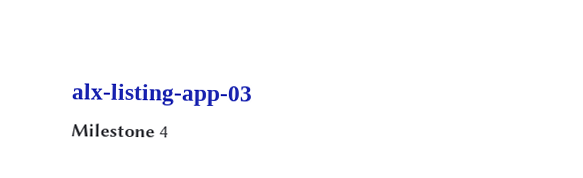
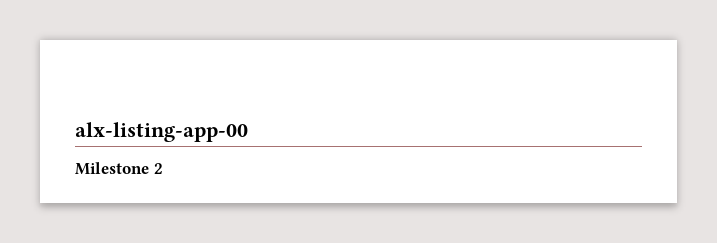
[71,83,253,107] alx-listing-app-03 -> [75,122,248,142] alx-listing-app-00
[159,126,169,138] 4 -> [153,163,163,174] 2

